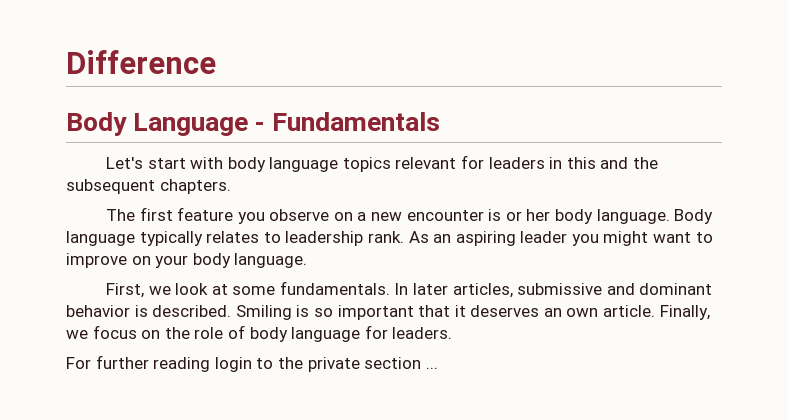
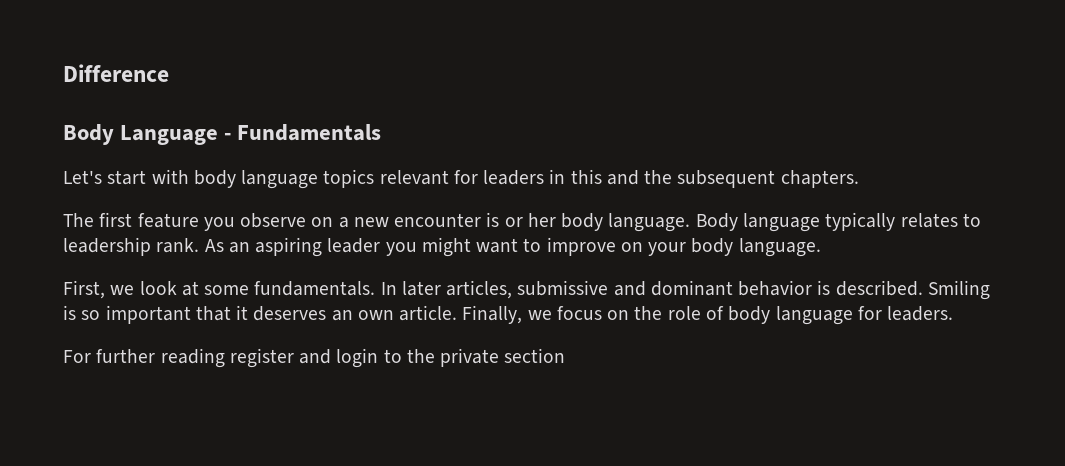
(211, 364) none -> [229,348,332,368] register and
[425,367,438,369] ... -> (566, 355) none

